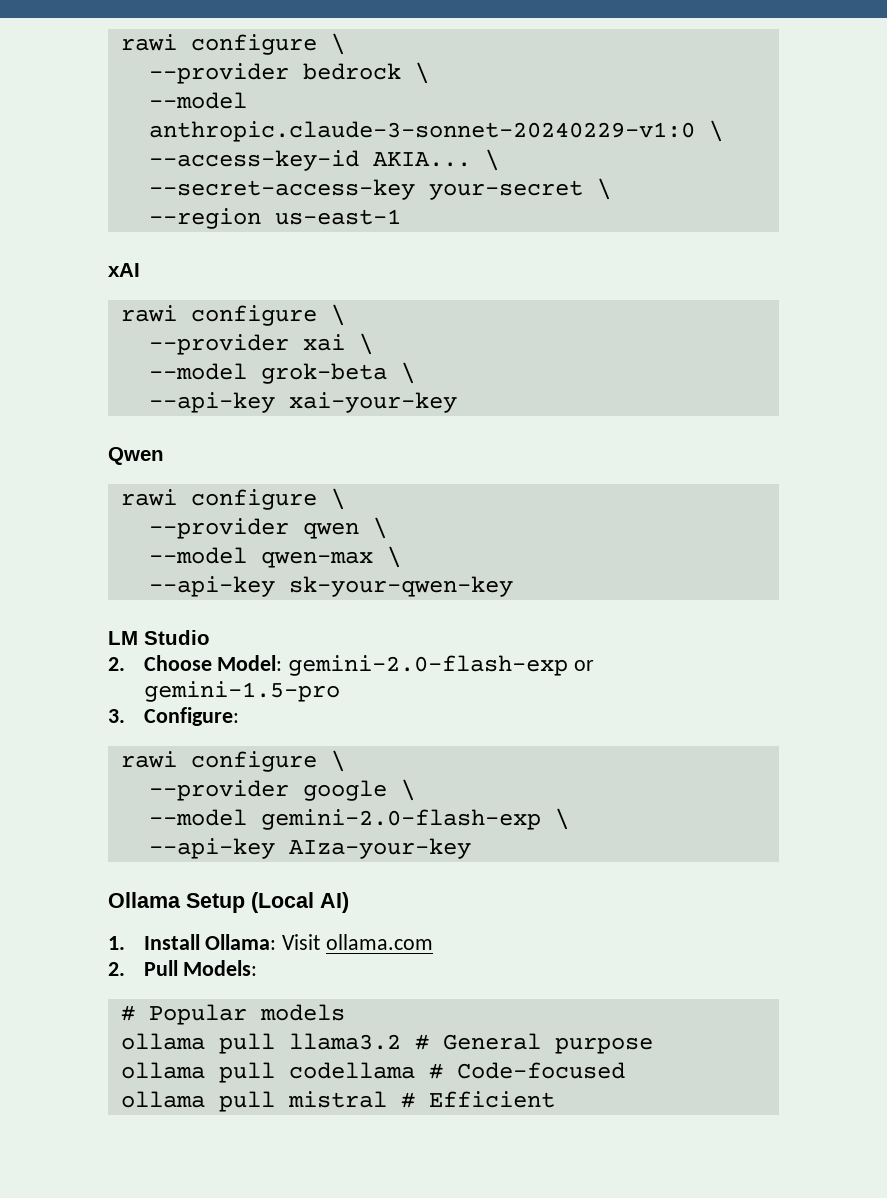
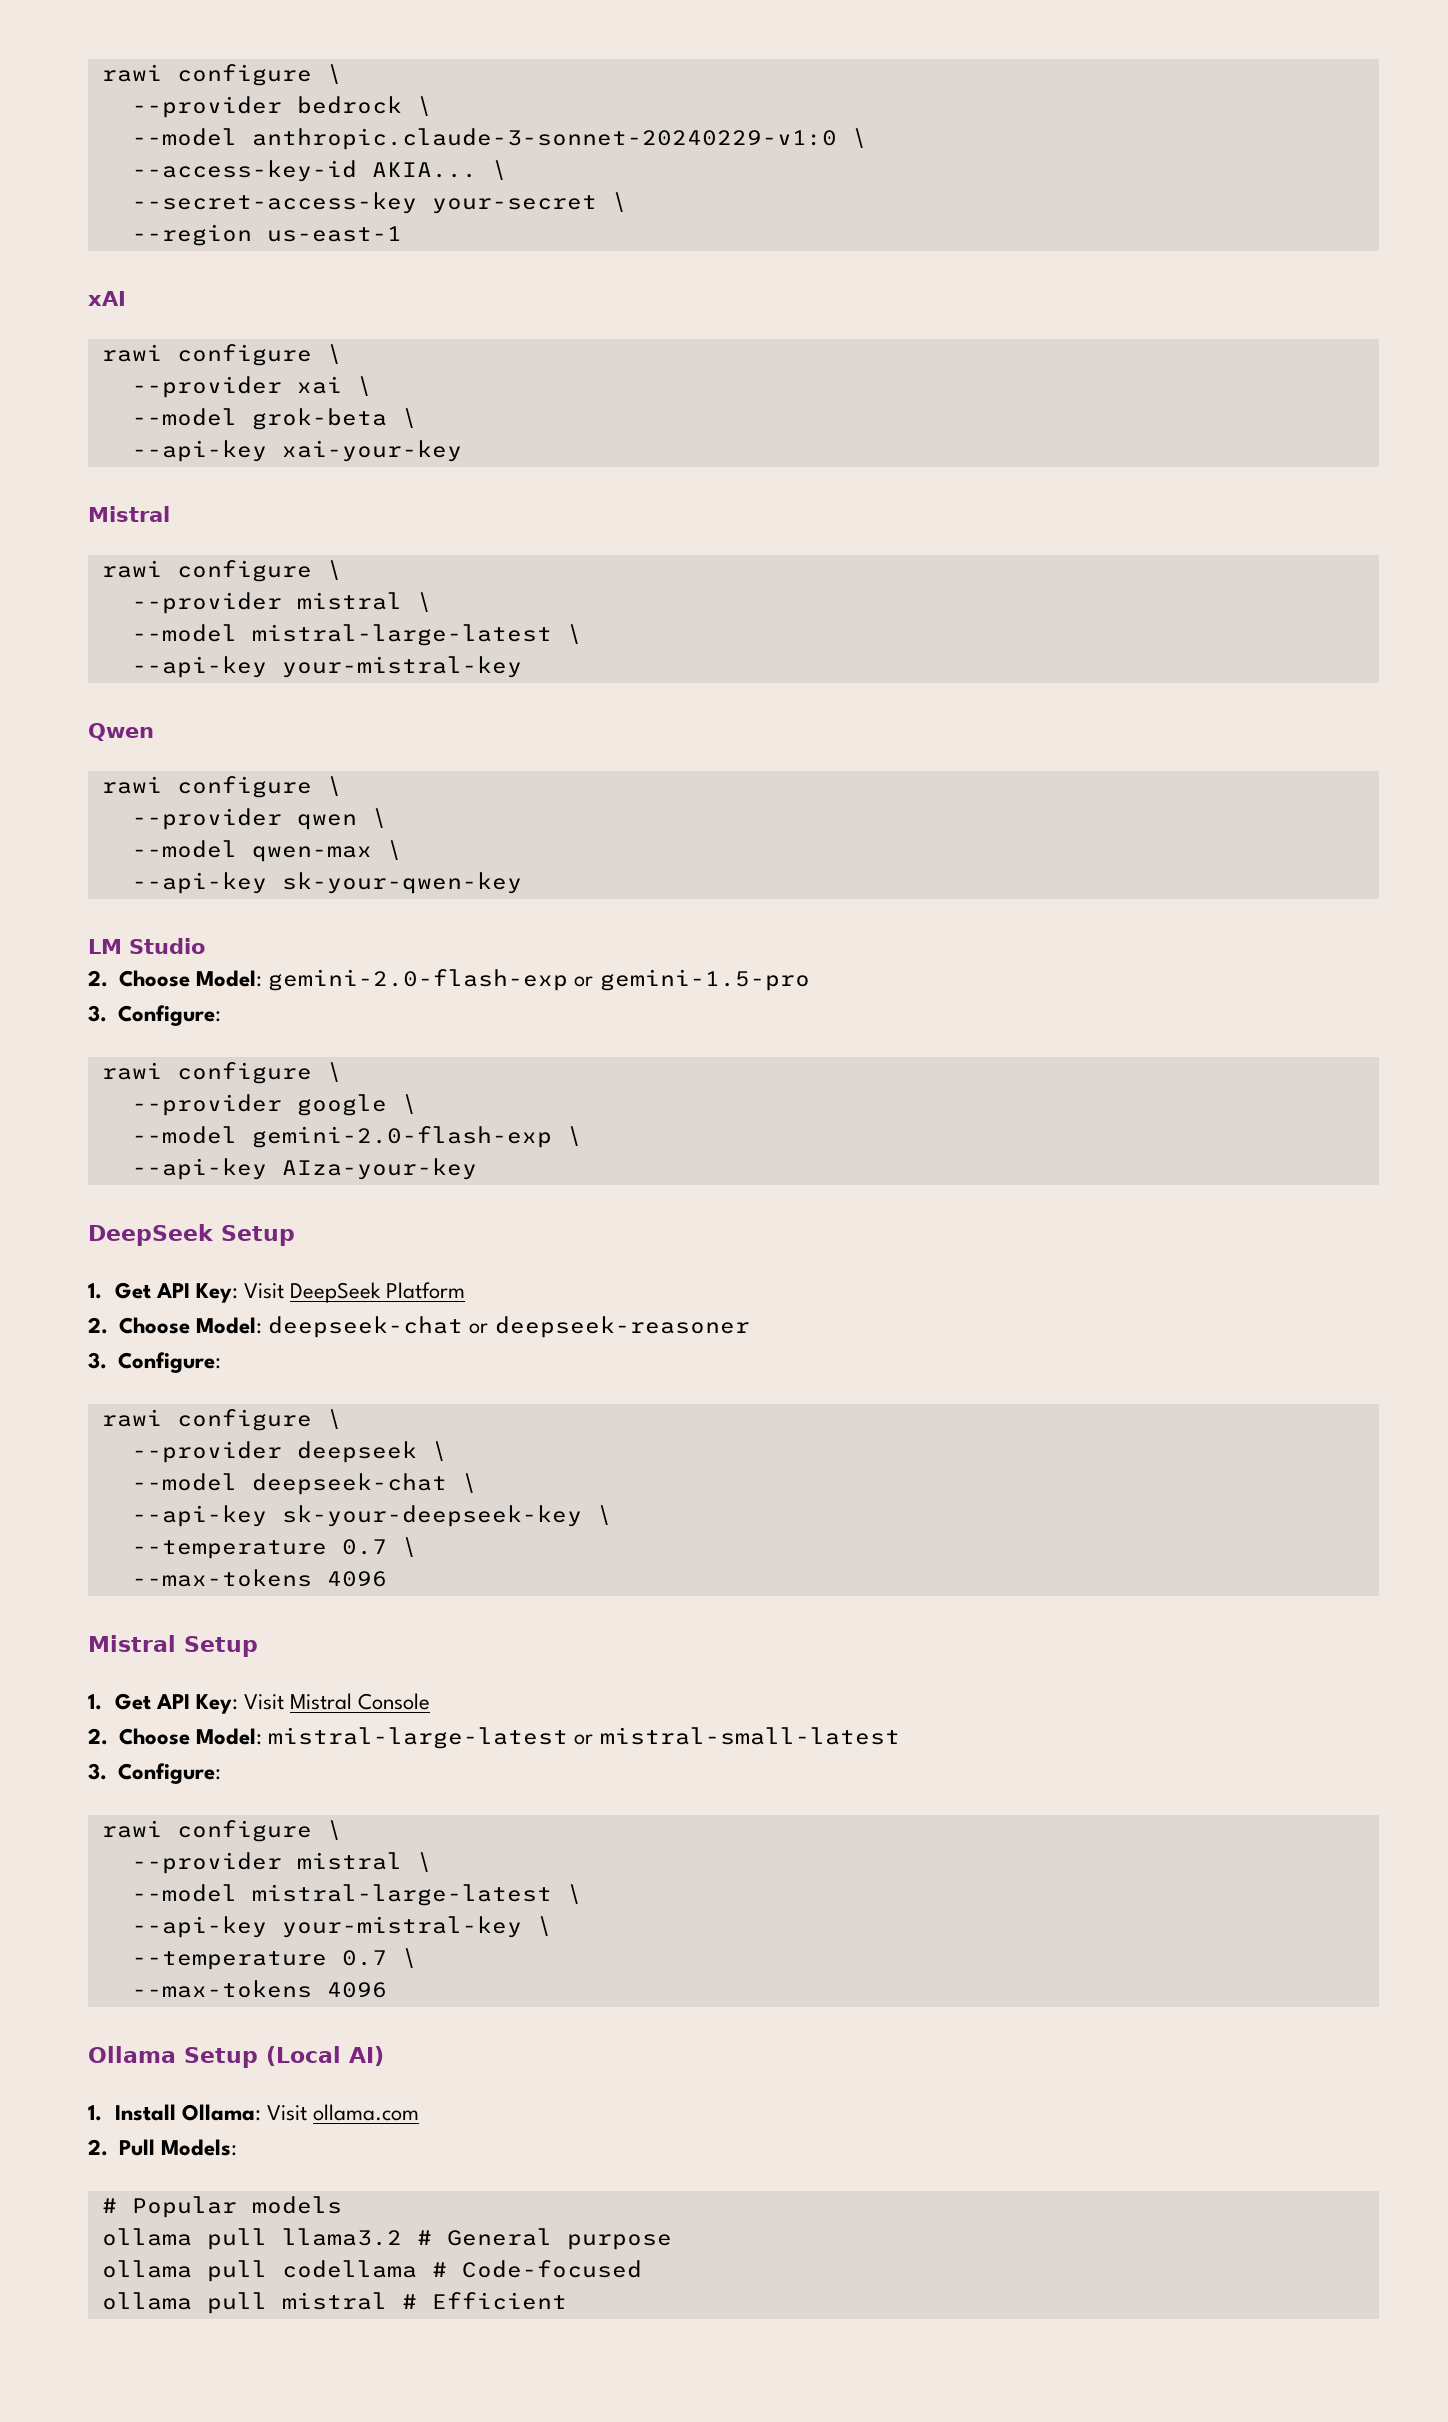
(457, 402) none -> [88,506,170,522] [101,560,342,582] [131,592,432,614] [131,624,582,646] [131,656,522,678] // Mistral // rawi configure \ // --provider mistral \ // --model mistral-large-latest \ // --api-key your-mistral-key
(471, 848) none -> [88,1224,295,1246] [88,1282,465,1303] [88,1316,750,1338] [88,1352,222,1373] [101,1409,342,1431] [131,1441,447,1463] [131,1473,477,1495] [131,1505,612,1527] [131,1537,417,1559] [131,1569,387,1587] [88,1635,258,1657] [88,1693,430,1714] [88,1727,900,1749] [88,1763,222,1784] [101,1820,342,1842] [131,1852,432,1874] [131,1884,582,1906] [131,1916,552,1938] [131,1948,417,1970] [131,1980,387,1998] // DeepSeek Setup // 1. Get API Key: Visit DeepSeek Platform // 2. Choose Model: deepseek-chat or deepseek-reasoner // 3. Configure: // rawi configure \ // --provider deepseek \ // --model deepseek-chat \ // --api-key sk-your-deepseek-key \ // --temperature 0.7 \ // --max-tokens 4096 // Mistral Setup // 1. Get API Key: Visit Mistral Console // 2. Choose Model: mistral-large-latest or mistral-small-latest // 3. Configure: // rawi configure \ // --provider mistral \ // --model mistral-large-latest \ // --api-key your-mistral-key \ // --temperature 0.7 \ // --max-tokens 4096

